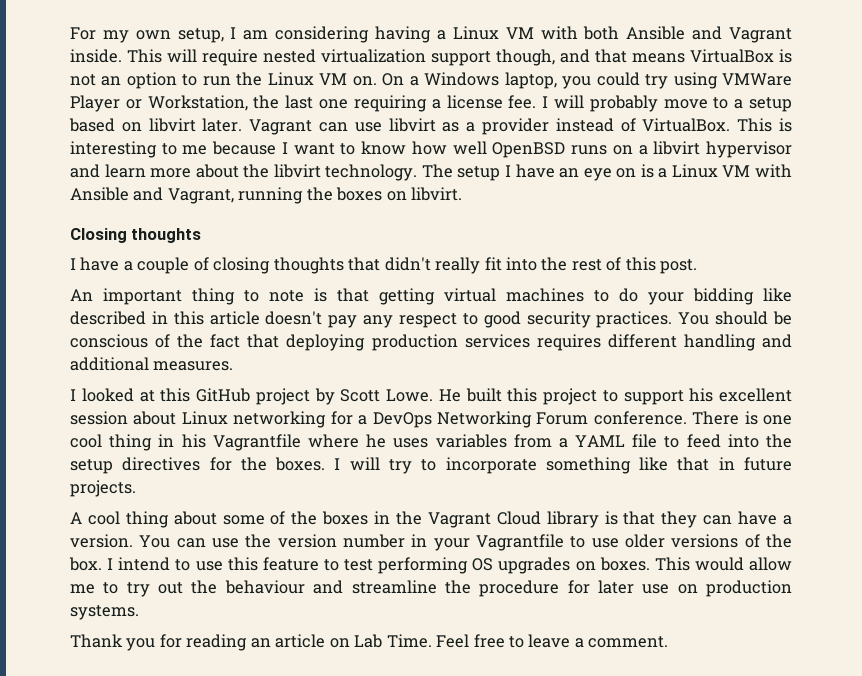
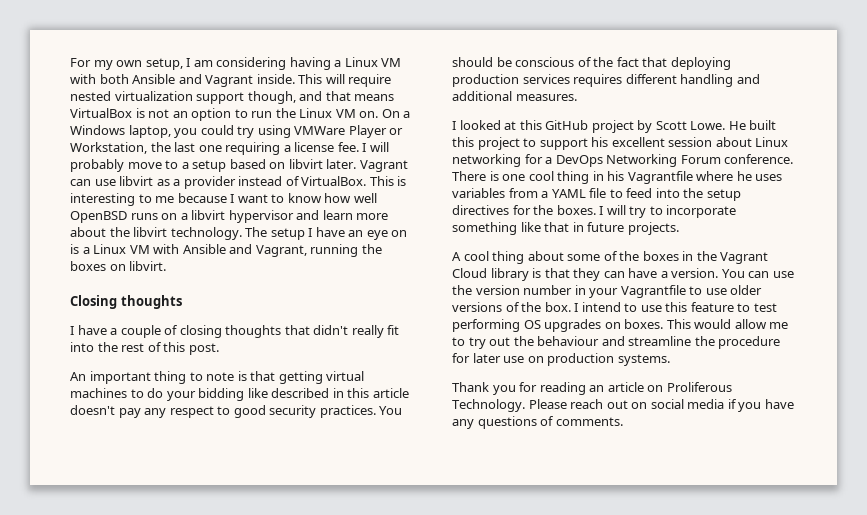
[354,634,669,648] Lab Time. Feel free to leave a comment. -> [666,382,732,392] [452,399,794,412] [452,416,623,429] Proliferous Technology. Please reach out on social media if you have any questions of comments.

